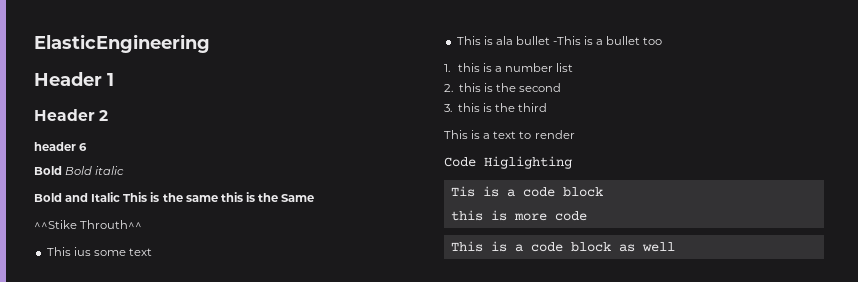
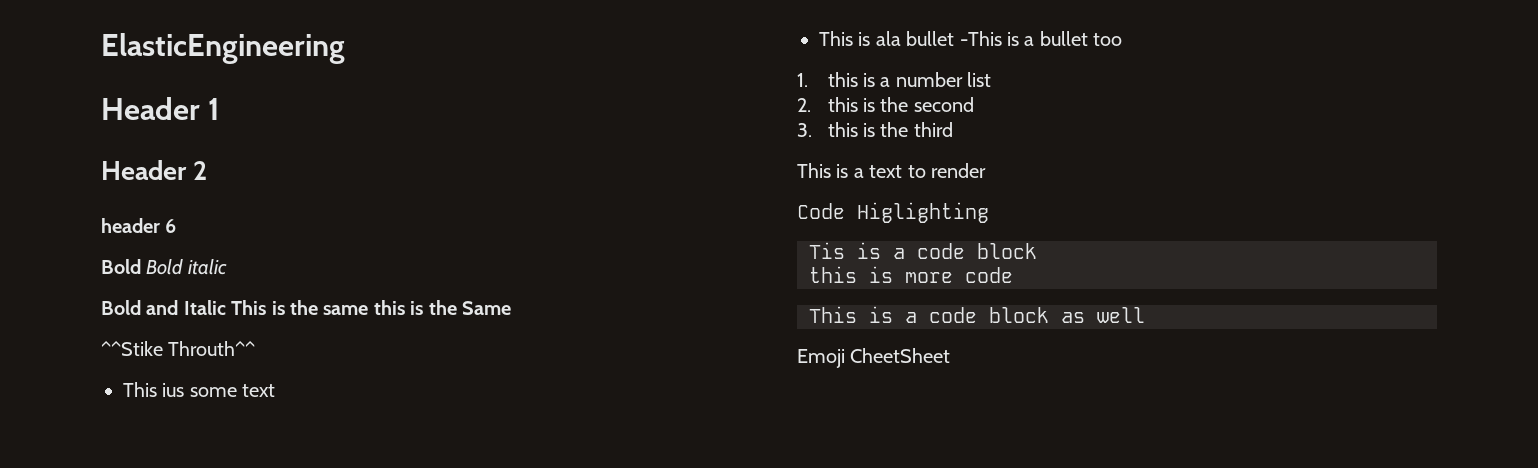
(675, 247) none -> [797,348,951,368] // Emoji CheetSheet

